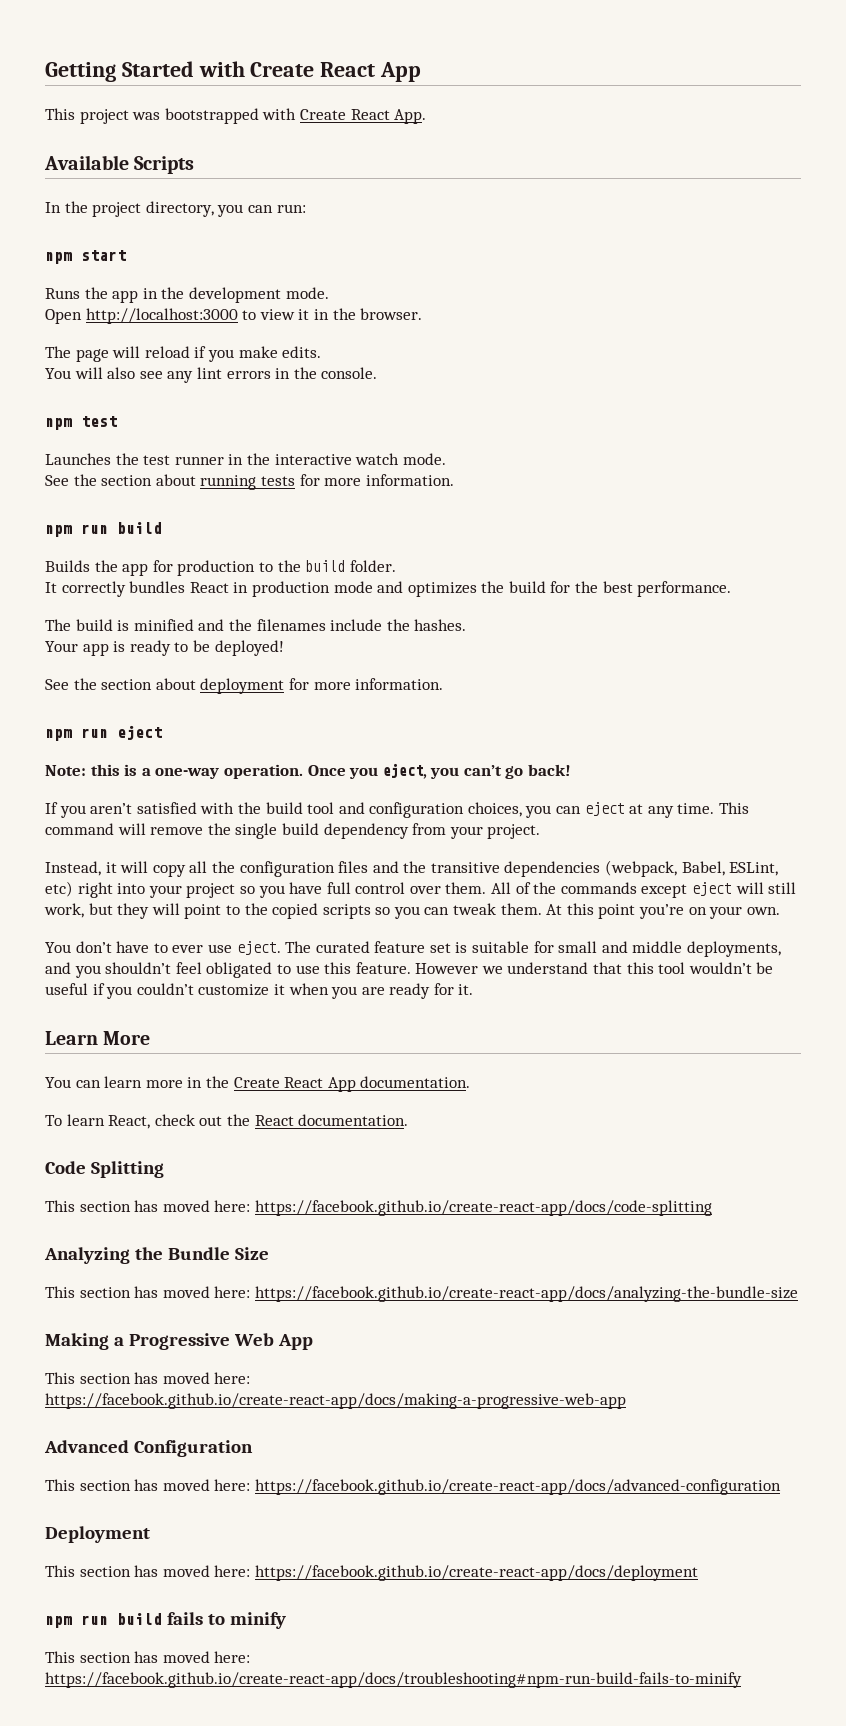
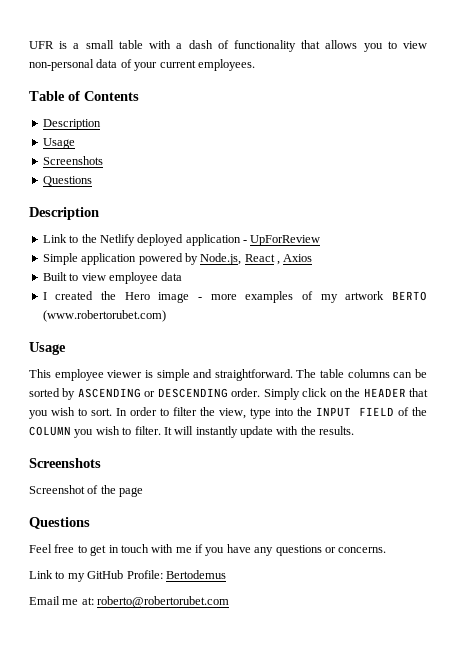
[45,61,422,82] [45,108,427,124] [44,155,195,174] [45,201,306,217] [45,250,126,264] [45,287,329,303] [45,308,423,324] [45,346,322,362] [45,367,378,383] [45,416,117,430] [45,453,446,465] [45,474,454,490] [45,522,162,537] [45,560,396,576] [45,581,732,597] [45,619,467,631] [45,640,284,656] [45,678,444,694] [45,725,162,741] [45,763,572,779] [45,802,750,818] [45,823,541,839] [45,860,779,877] [45,881,797,898] [44,903,780,919] [45,941,782,957] [45,962,774,978] [45,983,474,999] [45,1031,151,1045] [45,1076,471,1092] [45,1114,409,1129] [45,1161,164,1178] [45,1200,712,1216] [44,1247,269,1264] [45,1286,798,1302] [45,1333,313,1350] [45,1372,251,1384] [45,1393,626,1409] [44,1440,253,1457] [45,1479,781,1495] [45,1526,150,1543] [45,1565,698,1581] [45,1612,286,1629] [45,1651,251,1663] [45,1672,742,1688] Getting Started with Create React App // This project was bootstrapped with Create React App. // Available Scripts // In the project directory, you can run: // npm start // Runs the app in the development mode. // Open http://localhost:3000 to view it in the browser. // The page will reload if you make edits. // You will also see any lint errors in the console. // npm test // Launches the test runner in the interactive watch mode. // See the section about running tests for more information. // npm run build // Builds the app for production to the build folder. // It correctly bundles React in production mode and optimizes the build for the best performance. // The build is minified and the filenames include the hashes. // Your app is ready to be deployed! // See the section about deployment for more information. // npm run eject // Note: this is a one-way operation. Once you eject, you can’t go back! // If you aren’t satisfied with the build tool and configuration choices, you can eject at any time. This command will remove the single build dependency from your project. // Instead, it will copy all the configuration files and the transitive dependencies (webpack, Babel, ESLint, etc) right into your project so you have full control over them. All of the commands except eject will still work, but they will point to the copied scripts so you can tweak them. At this point you’re on your own. // You don’t have to ever use eject. The curated feature set is suitable for small and middle deployments, and you shouldn’t feel obligated to use this feature. However we understand that this tool wouldn’t be useful if you couldn’t customize it when you are ready for it. // Learn More // You can learn more in the Create React App documentation. // To learn React, check out the React documentation. // Code Splitting // This section has moved here: https://facebook.github.io/create-react-app/docs/code-splitting // Analyzing the Bundle Size // This section has moved here: https://facebook.github.io/create-react-app/docs/analyzing-the-bundle-size // Making a Progressive Web App // This section has moved here: https://facebook.github.io/create-react-app/docs/making-a-progressive-web-app // Advanced Configuration // This section has moved here: https://facebook.github.io/create-react-app/docs/advanced-configuration // Deployment // This section has moved here: https://facebook.github.io/create-react-app/docs/deployment // npm run build fails to minify // This section has moved here: https://facebook.github.io/create-react-app/docs/troubleshooting#npm-run-build-fails-to-minify -> [29,40,428,52] [29,59,255,71] [29,91,139,101] [42,119,101,130] [42,138,75,149] [42,156,103,165] [42,176,92,186] [29,207,99,220] [42,234,321,246] [42,253,313,265] [42,272,183,284] [42,291,428,303] [42,310,166,322] [29,342,66,355] [29,369,427,381] [29,388,428,400] [29,407,427,419] [29,426,355,438] [29,458,101,468] [29,485,144,497] [29,517,90,529] [29,544,387,556] [29,570,226,582] [29,596,230,608] UFR is a small table with a dash of functionality that allows you to view non-personal data of your current employees. // Table of Contents // Description // Usage // Screenshots // Questions // Description // Link to the Netlify deployed application - UpForReview // Simple application powered by Node.js, React , Axios // Built to view employee data // I created the Hero image - more examples of my artwork BERTO (www.robertorubet.com) // Usage // This employee viewer is simple and straightforward. The table columns can be sorted by ASCENDING or DESCENDING order. Simply click on the HEADER that you wish to sort. In order to filter the view, type into the INPUT FIELD of the COLUMN you wish to filter. It will instantly update with the results. // Screenshots // Screenshot of the page // Questions // Feel free to get in touch with me if you have any questions or concerns. // Link to my GitHub Profile: Bertodemus // Email me at: roberto@robertorubet.com

